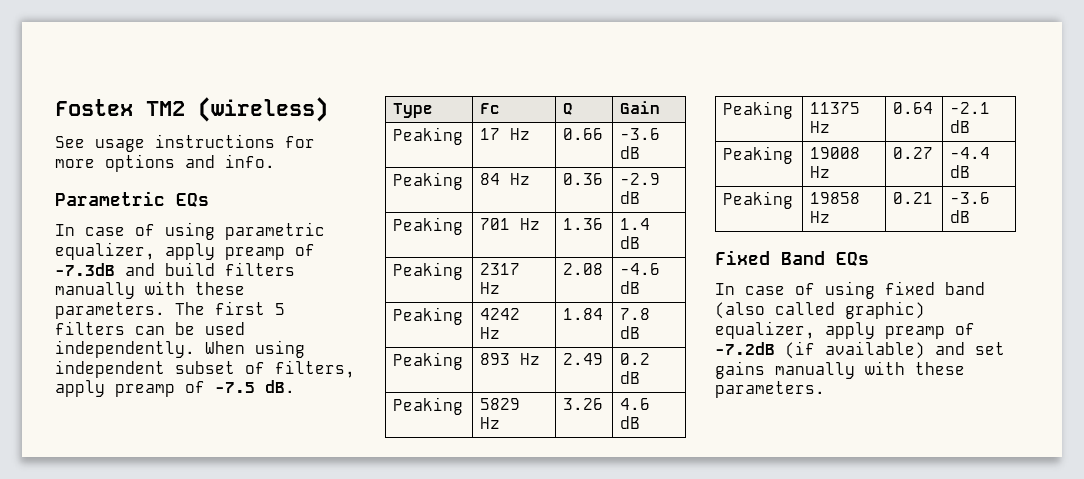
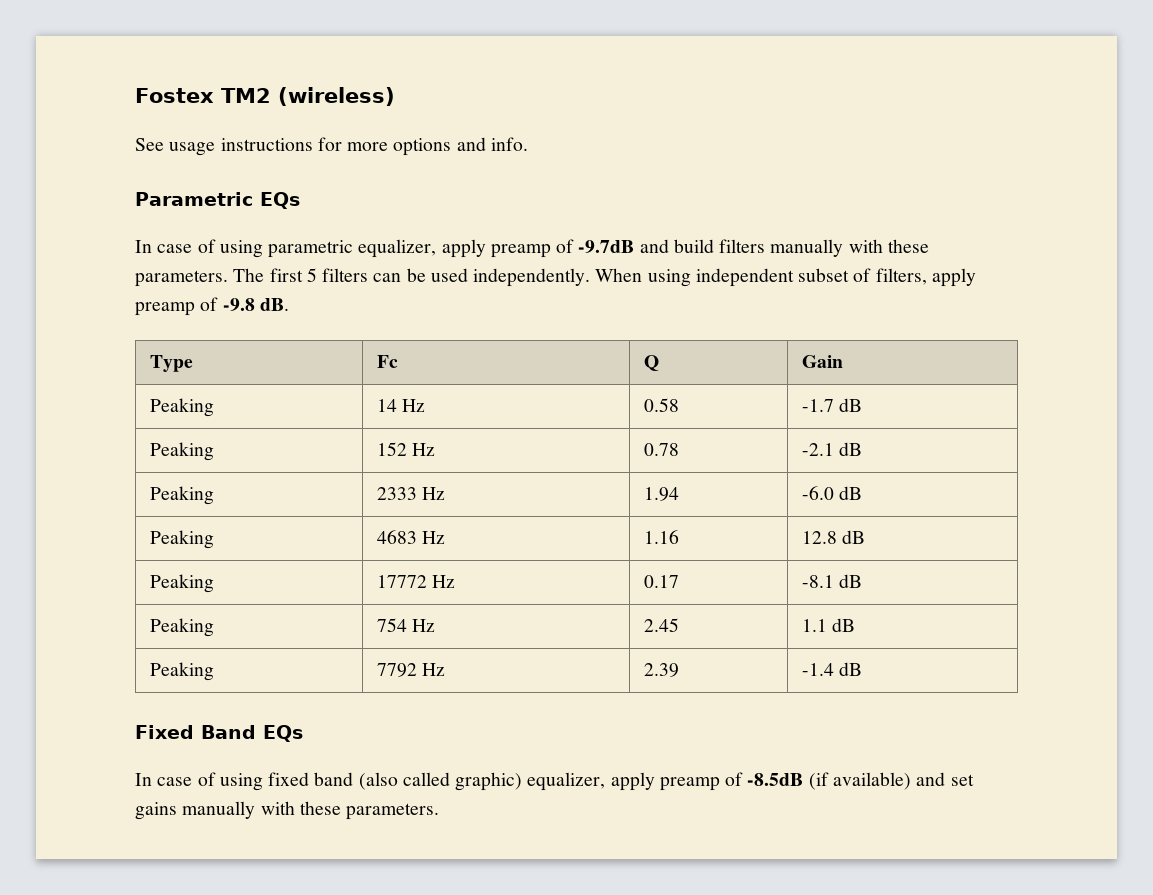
[55,263,115,276] -7.3dB -> [578,240,635,253] -9.7dB
[215,382,255,393] -7.5 -> [222,298,255,311] -9.8
[480,128,531,140] [563,128,604,140] [620,128,661,140] [620,146,641,159] [393,172,464,190] [480,173,531,185] [563,173,604,185] [620,173,661,185] [620,191,641,204] [393,217,464,235] [480,218,541,230] [563,218,604,230] [620,218,651,230] [620,236,641,249] [393,262,464,280] [480,263,521,275] [480,282,501,294] [563,263,604,275] [620,263,661,275] [620,281,641,294] [393,307,464,325] [480,308,521,320] [480,327,501,339] [563,308,604,320] [620,308,651,320] [620,326,641,339] [393,352,464,370] [480,353,541,365] [563,353,604,365] [620,353,651,365] [620,371,641,384] [393,397,464,415] [480,398,521,410] [480,417,501,429] [563,398,604,410] [620,398,651,410] [620,416,641,429] [723,101,794,119] [810,102,861,114] [810,121,831,133] [893,102,934,114] 17 Hz | 0.66 | -3.6 dB // Peaking | 84 Hz | 0.36 | -2.9 dB // Peaking | 701 Hz | 1.36 | 1.4 dB // Peaking | 2317 Hz | 2.08 | -4.6 dB // Peaking | 4242 Hz | 1.84 | 7.8 dB // Peaking | 893 Hz | 2.49 | 0.2 dB // Peaking | 5829 Hz | 3.26 | 4.6 dB // Peaking | 11375 Hz | 0.64 -> [376,399,426,412] [643,398,679,412] [801,398,863,412] [149,442,214,461] [376,442,436,456] [643,443,679,456] 14 Hz | 0.58 | -1.7 dB // Peaking | 152 Hz | 0.78
[810,147,861,159] [810,166,831,178] [893,147,934,159] [950,147,991,159] [950,165,971,178] [723,191,794,209] [810,192,861,204] [810,211,831,223] [893,192,934,204] [950,192,991,204] 19008 Hz | 0.27 | -4.4 dB // Peaking | 19858 Hz | 0.21 | -3.6 -> [376,487,446,500] [643,487,679,501] [801,486,863,500] [149,530,214,549] [376,530,446,544] [643,530,679,544] [801,530,866,544] [149,574,214,593] [376,575,456,588] [643,575,679,588] [801,574,863,588] [149,618,214,637] [376,618,436,632] [643,618,679,632] [801,618,856,632] [149,662,214,681] [376,663,446,677] [643,663,679,677] [801,663,834,676] 2333 Hz | 1.94 | -6.0 dB // Peaking | 4683 Hz | 1.16 | 12.8 dB // Peaking | 17772 Hz | 0.17 | -8.1 dB // Peaking | 754 Hz | 2.45 | 1.1 dB // Peaking | 7792 Hz | 2.39 | -1.4
[715,342,775,355] -7.2dB -> [747,773,804,786] -8.5dB

